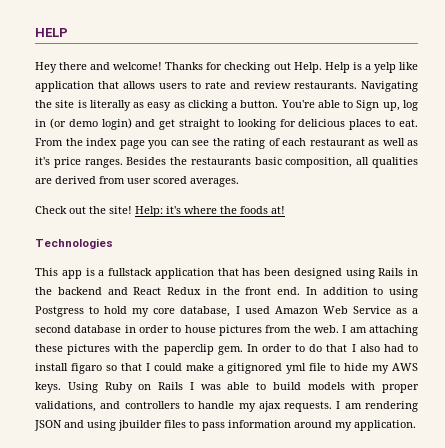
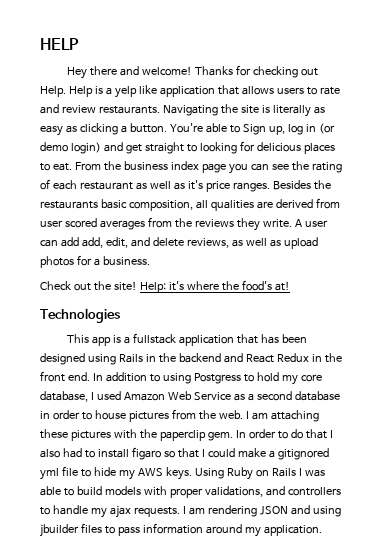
(83, 142) none -> [123,161,168,170] business
[190,178,239,187] averages. -> [99,217,328,231] [40,237,318,249] [40,255,150,268] averages from the reviews they write. A user can add add, edit, and delete reviews, as well as upload photos for a business.
[240,206,268,214] foods -> [241,280,272,291] food's

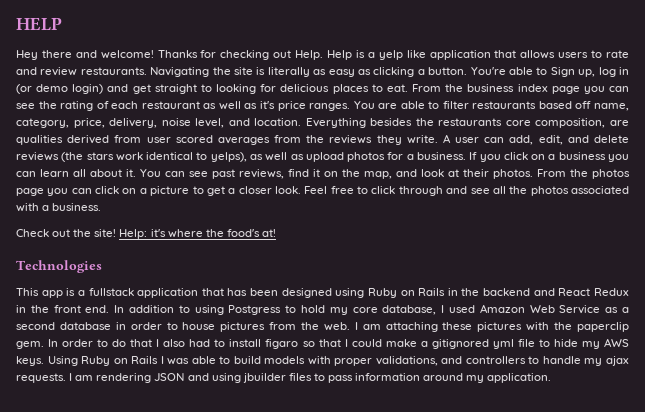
[272,180,331,190] [40,199,273,211] Besides the restaurants basic composition, all qualities are -> [353,101,629,111] [16,118,630,128] [16,135,63,145] You are able to filter restaurants based off name, category, price, delivery, noise level, and location. Everything besides the restaurants core composition, are qualities
[60,237,79,247] add -> (505, 140) none
[186,238,229,248] reviews, -> [16,152,247,162] reviews (the stars work identical to yelps),
(150, 260) none -> [469,152,629,162] [16,169,630,179] [16,186,630,196] [16,203,102,212] If you click on a business you can learn all about it. You can see past reviews, find it on the map, and look at their photos. From the photos page you can click on a picture to get a closer look. Feel free to click through and see all the photos associated with a business.
(116, 359) none -> [367,288,415,298] Ruby on

